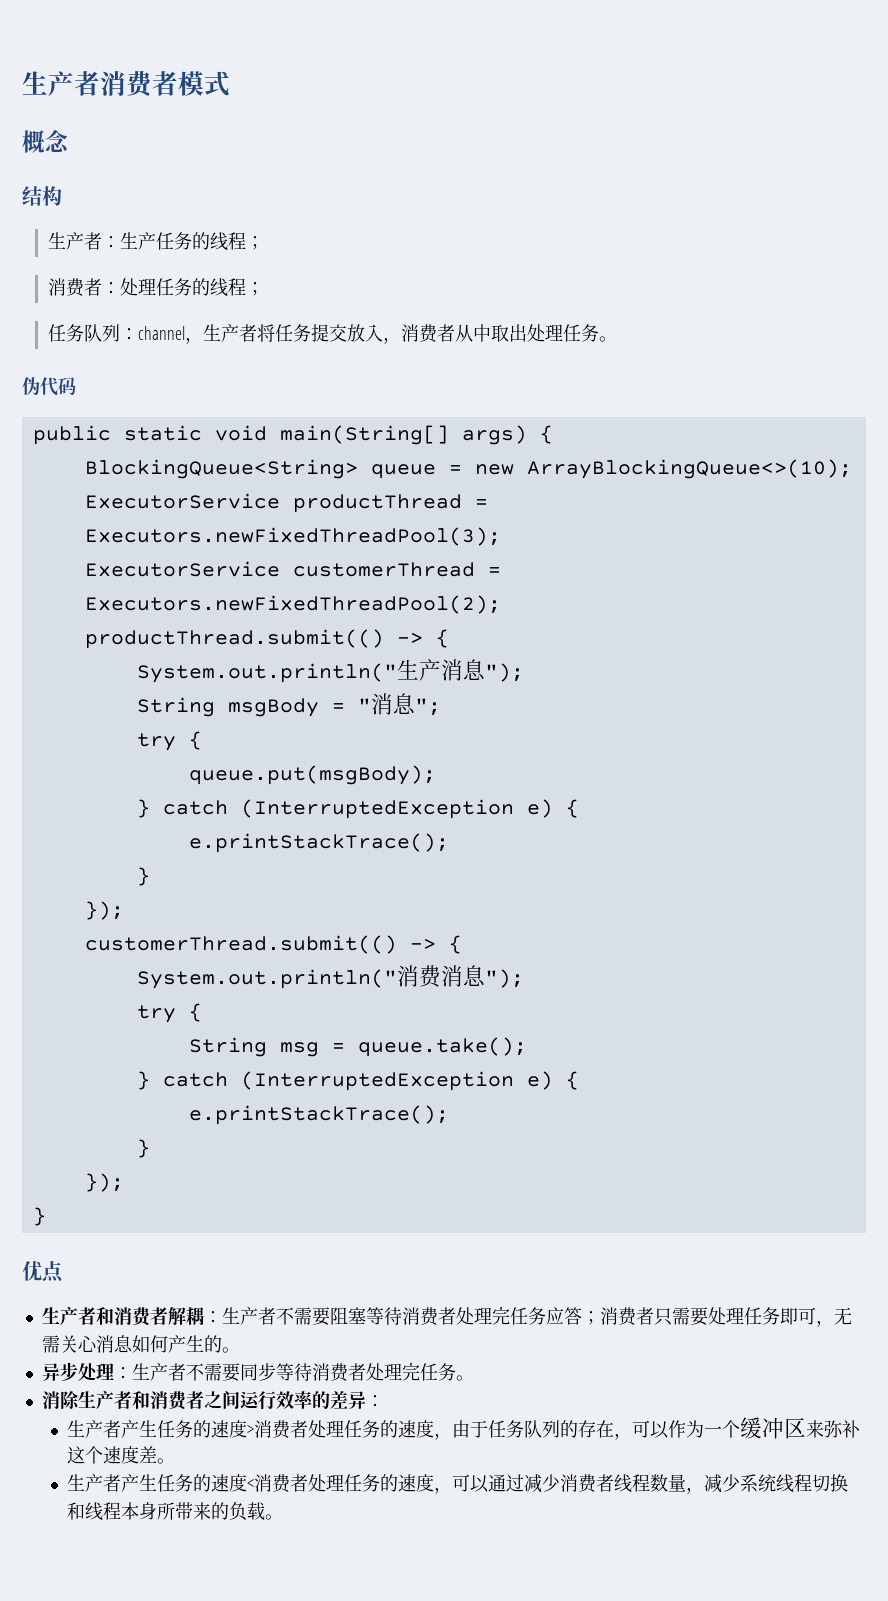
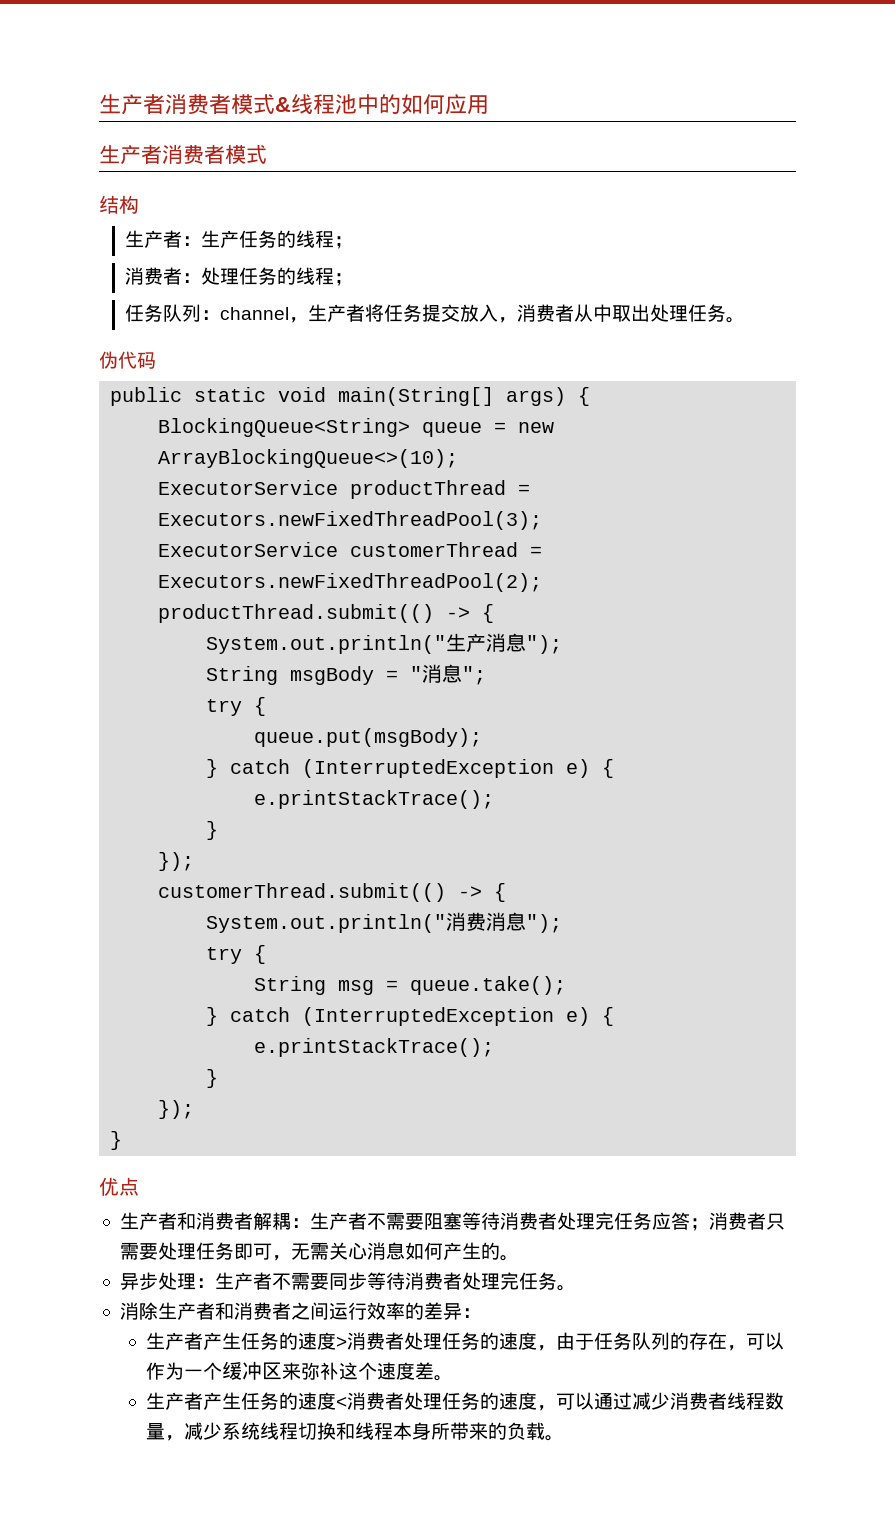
[22,71,230,97] [22,130,69,153] 生产者消费者模式 // 概念 -> [99,94,489,115] [99,144,267,165] 生产者消费者模式&线程池中的如何应用 // 生产者消费者模式

